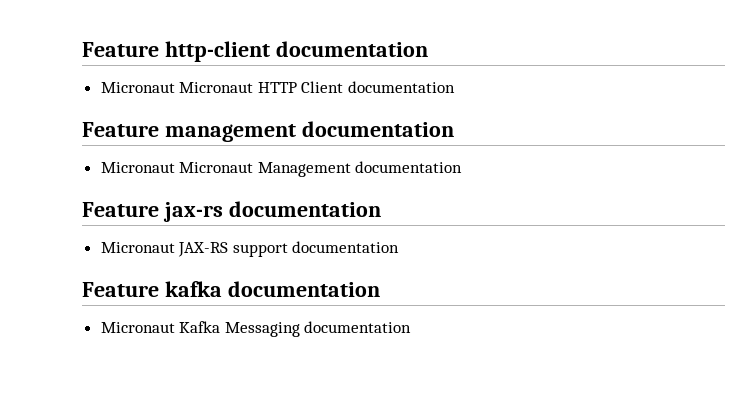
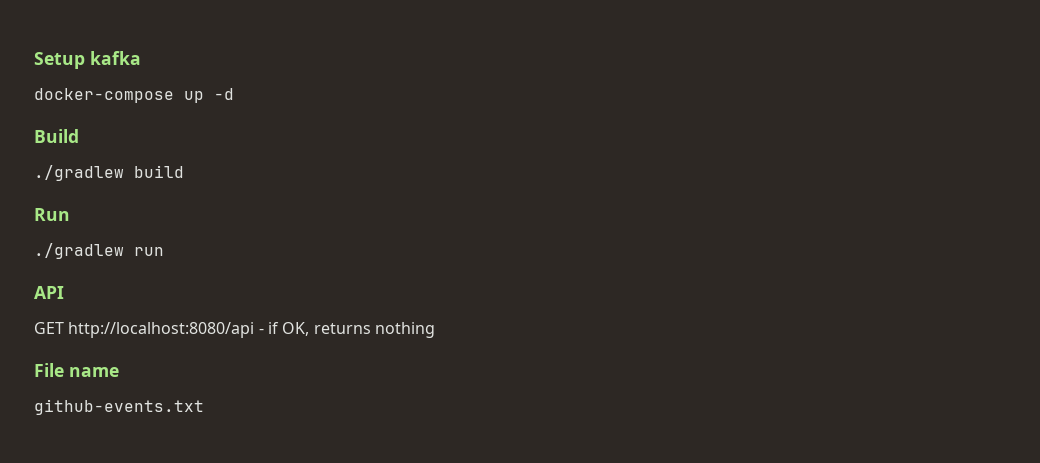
[82,41,428,62] [100,81,456,93] [82,121,454,142] [100,161,463,177] [82,201,381,222] [100,241,400,257] [82,281,380,297] [100,321,412,337] Feature http-client documentation // Micronaut Micronaut HTTP Client documentation // Feature management documentation // Micronaut Micronaut Management documentation // Feature jax-rs documentation // Micronaut JAX-RS support documentation // Feature kafka documentation // Micronaut Kafka Messaging documentation -> [34,51,141,69] [34,88,234,103] [34,129,79,143] [34,165,184,181] [34,208,70,221] [34,243,164,259] [34,286,64,299] [34,322,435,338] [34,363,119,377] [34,399,204,415] Setup kafka // docker-compose up -d // Build // ./gradlew build // Run // ./gradlew run // API // GET http://localhost:8080/api - if OK, returns nothing // File name // github-events.txt

